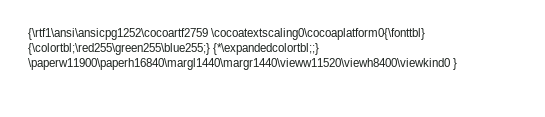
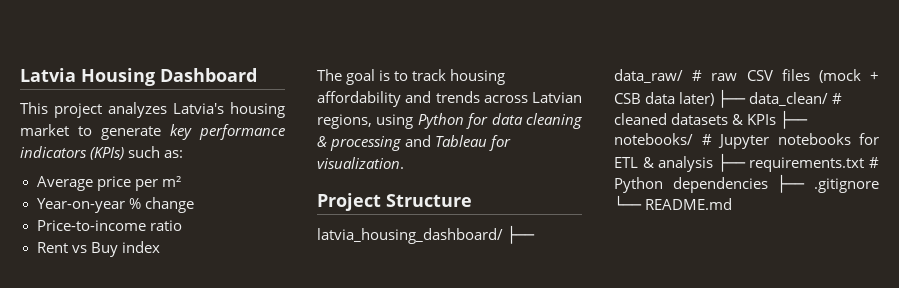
[28,28,426,40] [28,43,320,55] [28,58,458,70] {\rtf1\ansi\ansicpg1252\cocoartf2759 \cocoatextscaling0\cocoaplatform0{\fonttbl} {\colortbl;\red255\green255\blue255;} {*\expandedcolortbl;;} \paperw11900\paperh16840\margl1440\margr1440\vieww11520\viewh8400\viewkind0 } -> [20,68,257,86] [20,102,285,118] [20,124,285,140] [20,146,184,160] [36,176,181,191] [36,197,194,213] [36,220,182,231] [36,241,160,257] [317,69,506,85] [317,91,582,107] [317,113,583,129] [317,135,512,151] [317,157,404,169] [317,193,472,211] [317,225,536,244] [614,69,879,83] [614,89,843,108] [614,110,809,129] [614,133,879,149] [614,153,879,172] [614,174,879,193] [614,195,733,210] Latvia Housing Dashboard // This project analyzes Latvia's housing market to generate key performance indicators (KPIs) such as: // Average price per m² // Year-on-year % change // Price-to-income ratio // Rent vs Buy index // The goal is to track housing affordability and trends across Latvian regions, using Python for data cleaning & processing and Tableau for visualization. // Project Structure // latvia_housing_dashboard/ ├── data_raw/ # raw CSV files (mock + CSB data later) ├── data_clean/ # cleaned datasets & KPIs ├── notebooks/ # Jupyter notebooks for ETL & analysis ├── requirements.txt # Python dependencies ├── .gitignore └── README.md

